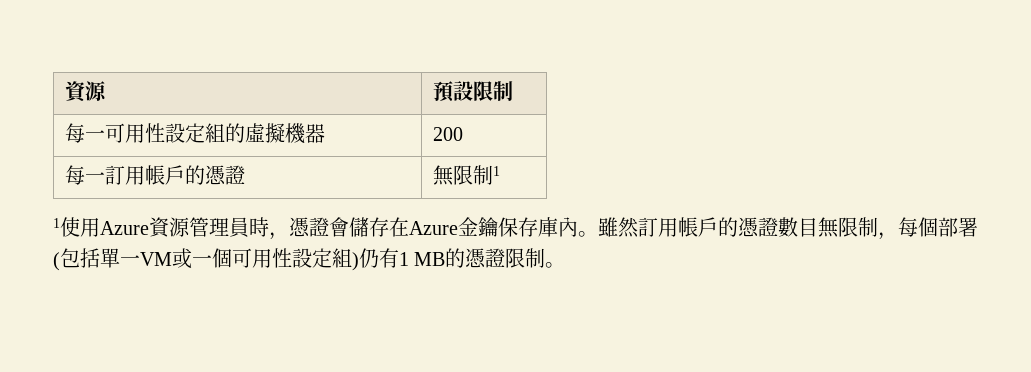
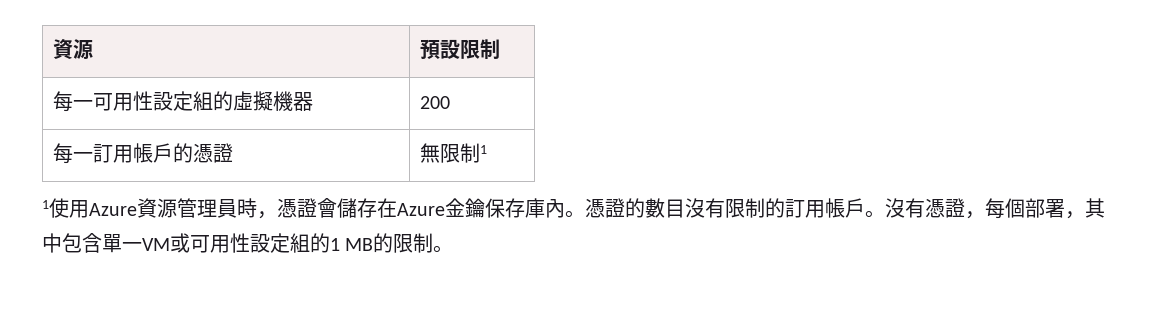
[598,217,978,240] [53,248,100,271] 雖然訂用帳戶的憑證數目無限制，每個部署(包括 -> [585,198,1105,219] [42,233,102,253] 憑證的數目沒有限制的訂用帳戶。沒有憑證，每個部署，其中包含
[192,248,399,271] 一個可用性設定組)仍有 -> [190,233,330,253] 可用性設定組的
[465,248,506,268] 憑證 -> (394, 243) none

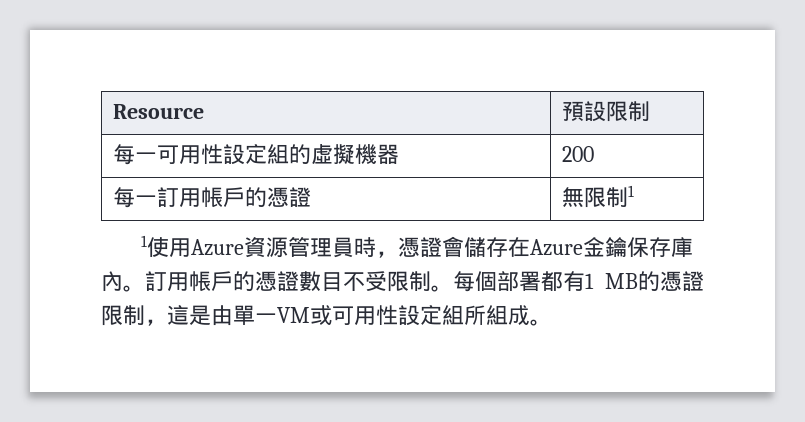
[53,39,94,60] 資源 -> [113,104,205,119] Resource
[585,198,1105,219] [42,233,102,253] 憑證的數目沒有限制的訂用帳戶。沒有憑證，每個部署，其中包含 -> [145,271,704,292] [101,304,233,326] 訂用帳戶的憑證數目不受限制。每個部署都有1 MB的憑證限制，這是由
[310,233,434,253] 的1 MB的限制 -> [464,305,530,325] 所組成

